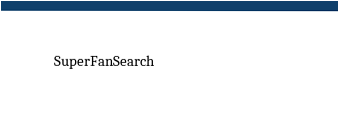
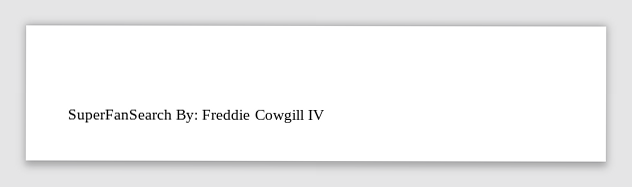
(156, 61) none -> [175,109,325,123] By: Freddie Cowgill IV

